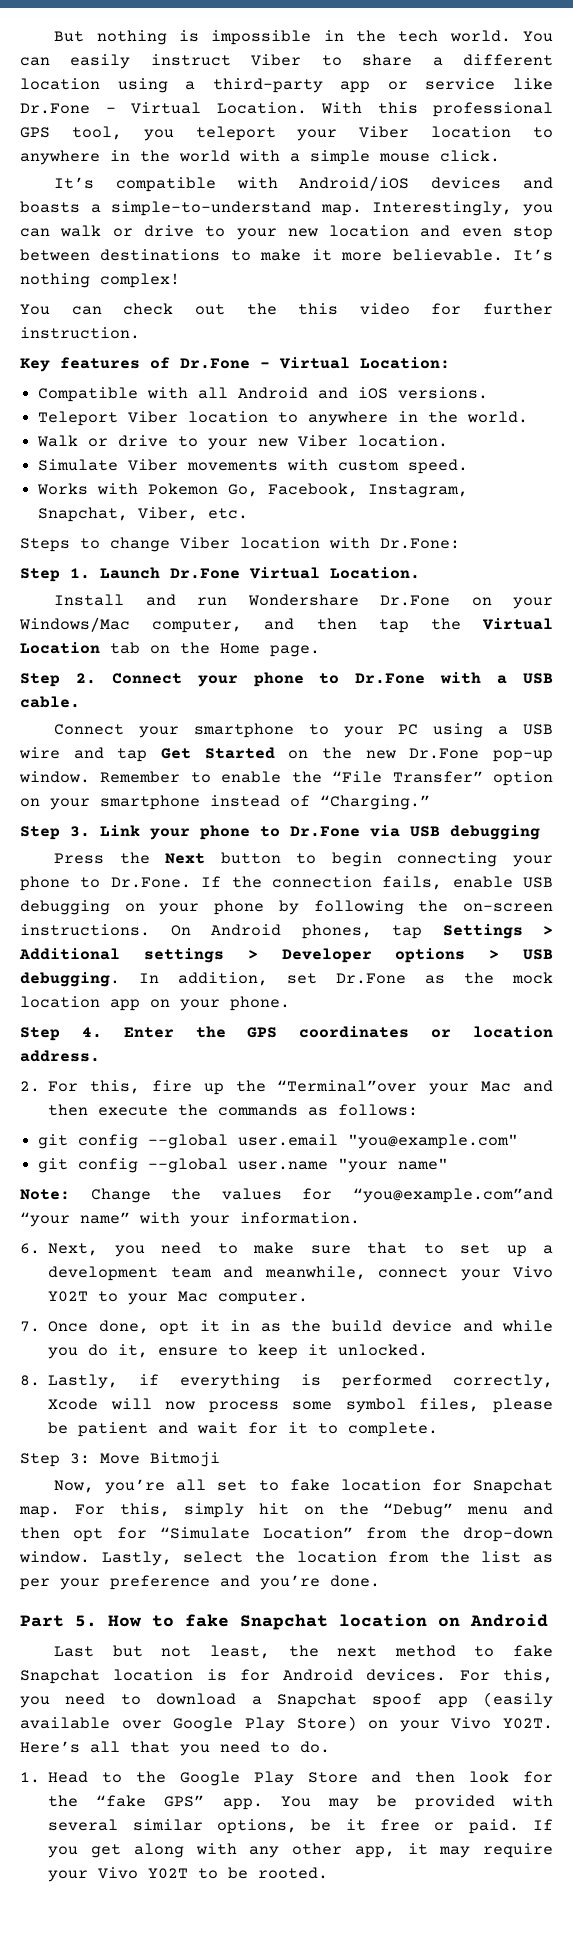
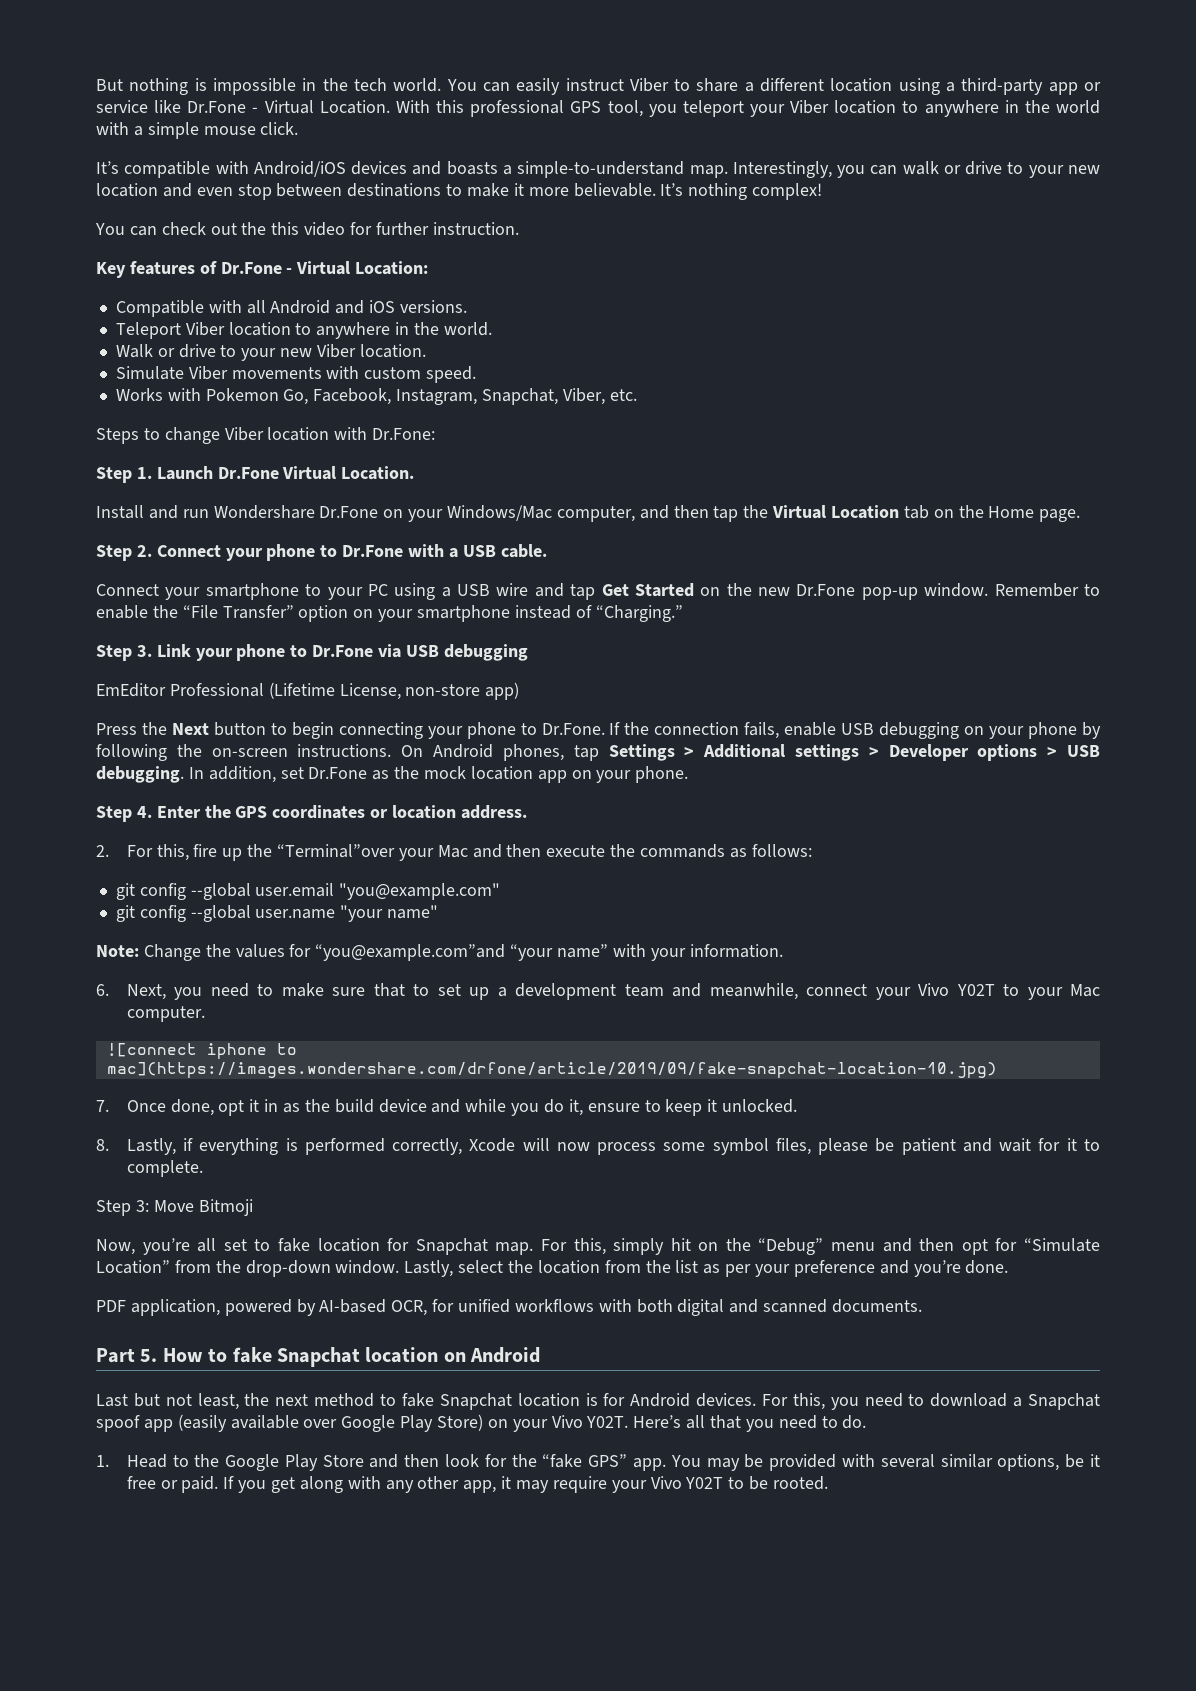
(540, 832) none -> [96,682,520,700] // EmEditor Professional (Lifetime License, non-store app)
(309, 1298) none -> [106,1043,297,1059] [106,1062,997,1078] // ![connect iphone to mac](https://images.wondershare.com/drfone/article/2019/09/fake-snapchat-location-10.jpg)
(380, 1581) none -> [96,1299,923,1316] // PDF application, powered by AI-based OCR, for unified workflows with both digital and scanned documents.

